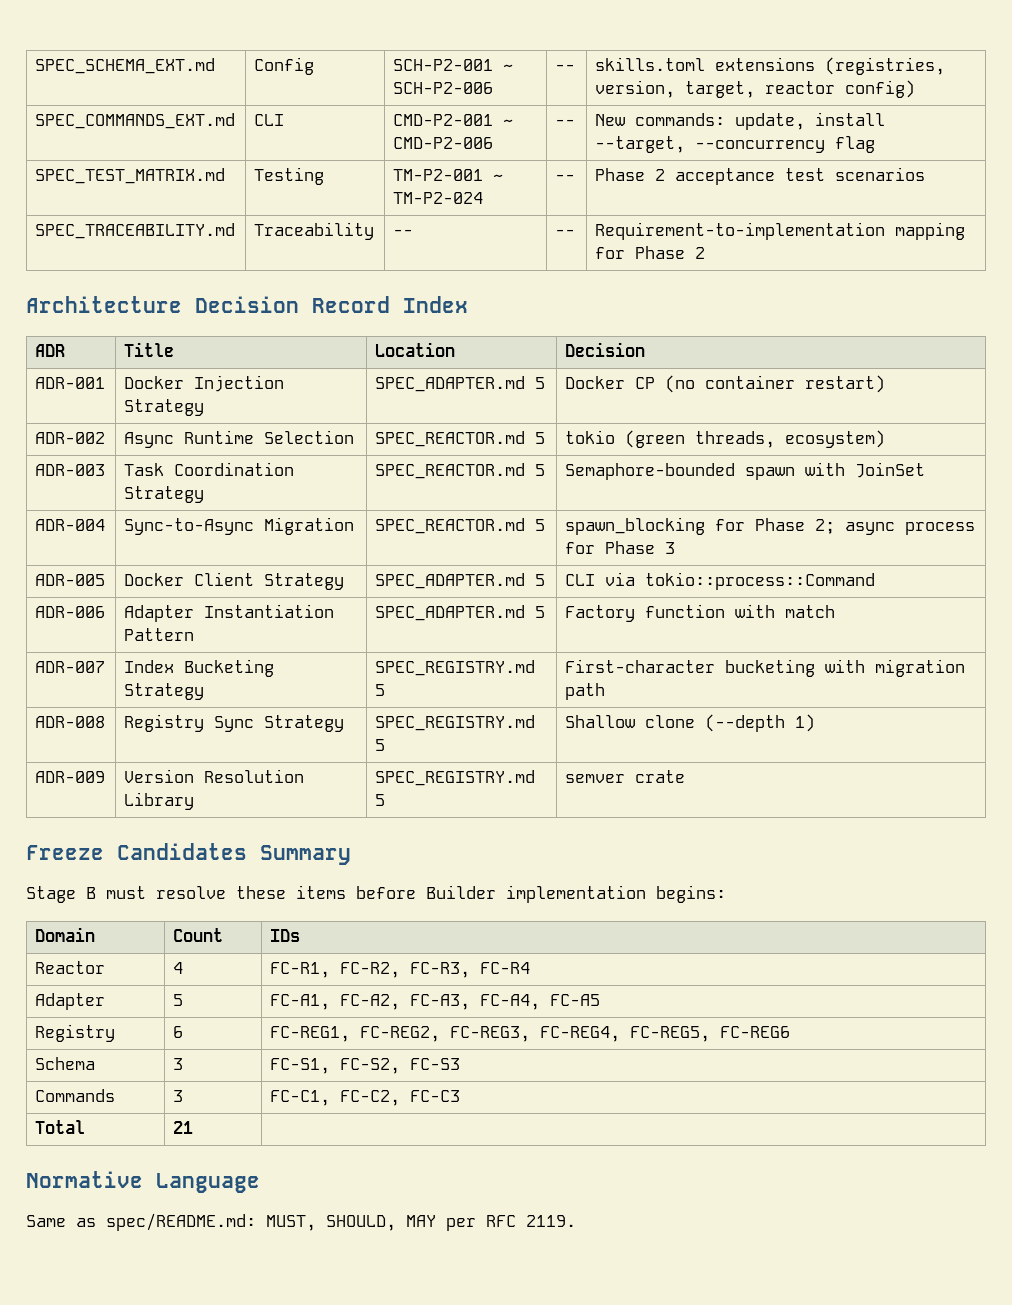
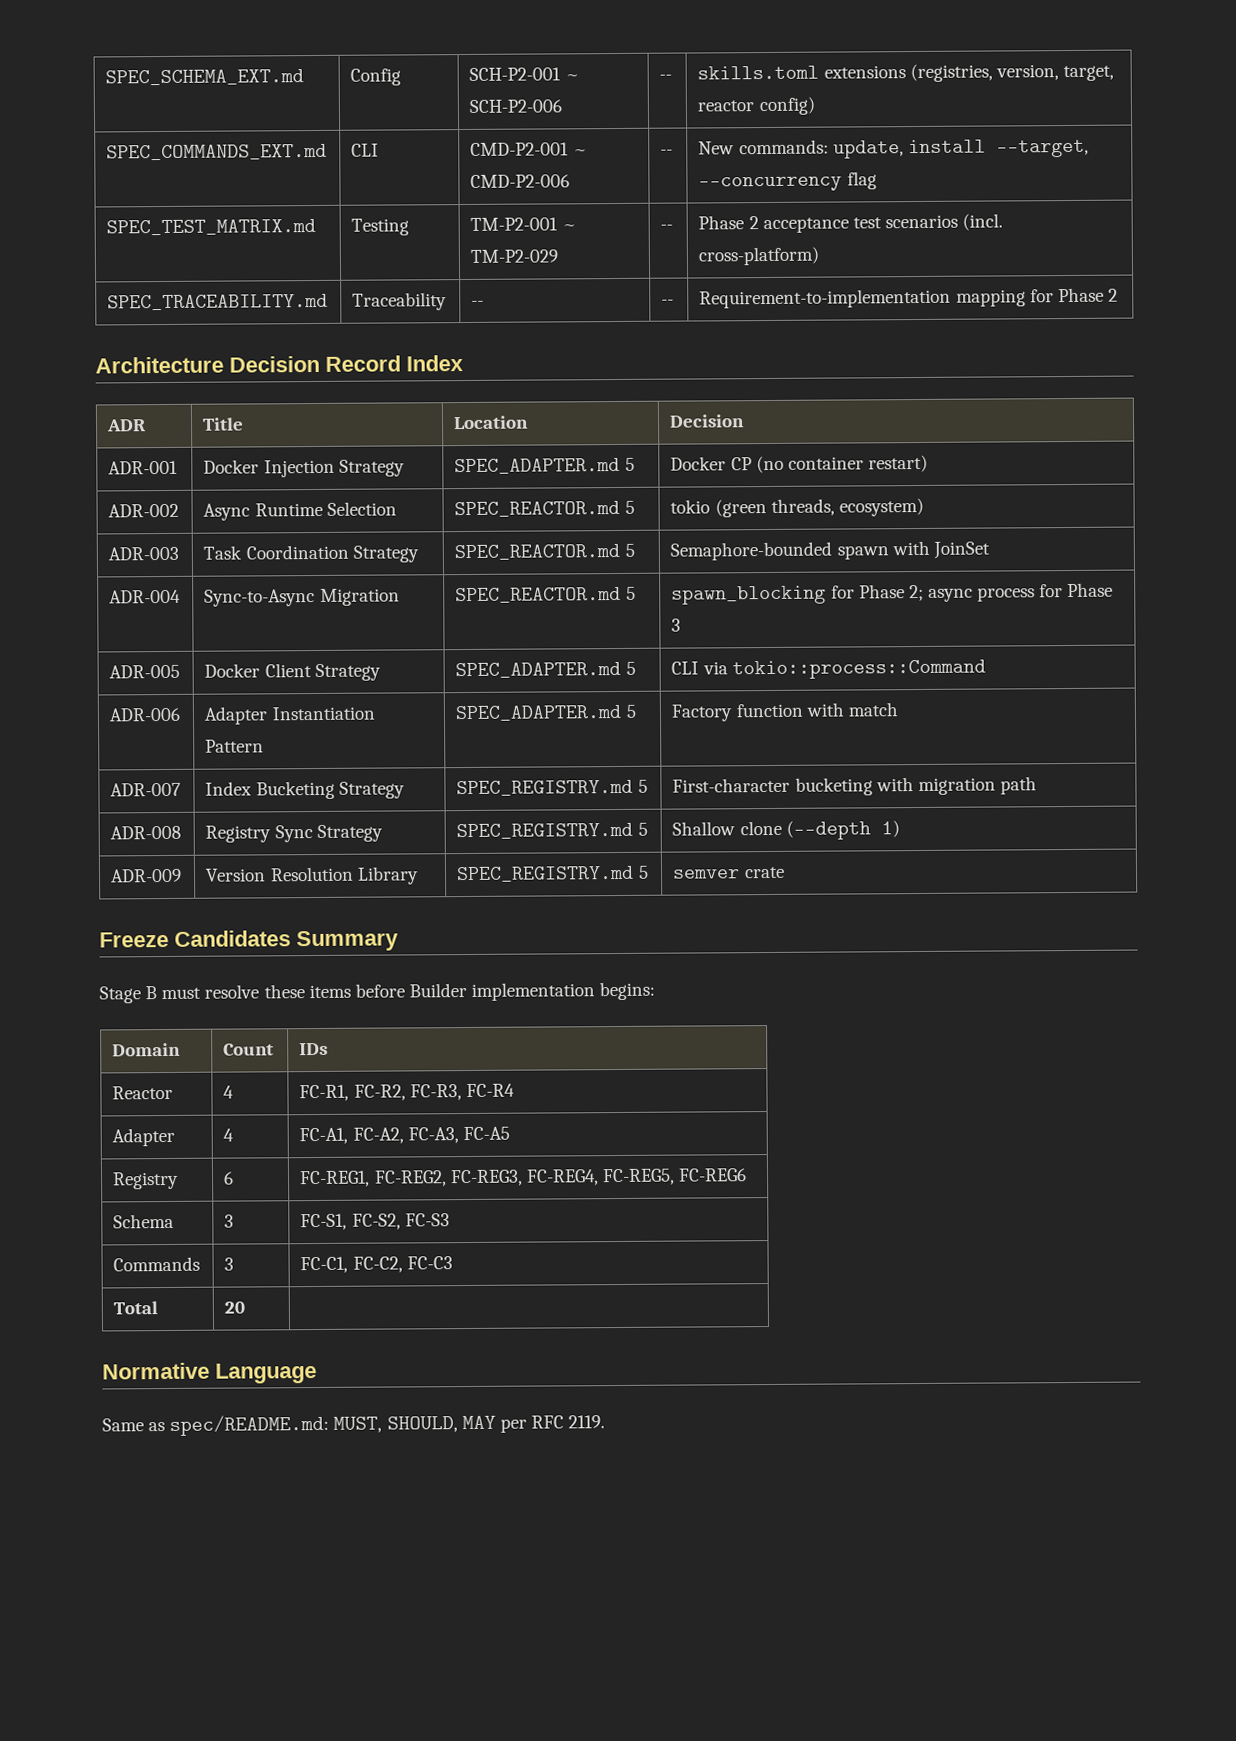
[393,192,484,204] TM-P2-024 -> [470,249,559,263] TM-P2-029
(926, 174) none -> [962,213,1004,231] [698,246,820,266] (incl. cross-platform)
[173,994,184,1006] 5 -> [223,1128,235,1142] 4
[480,994,541,1010] FC-A4, -> (459, 1135) none
[173,1121,194,1134] 21 -> [224,1301,246,1314] 20

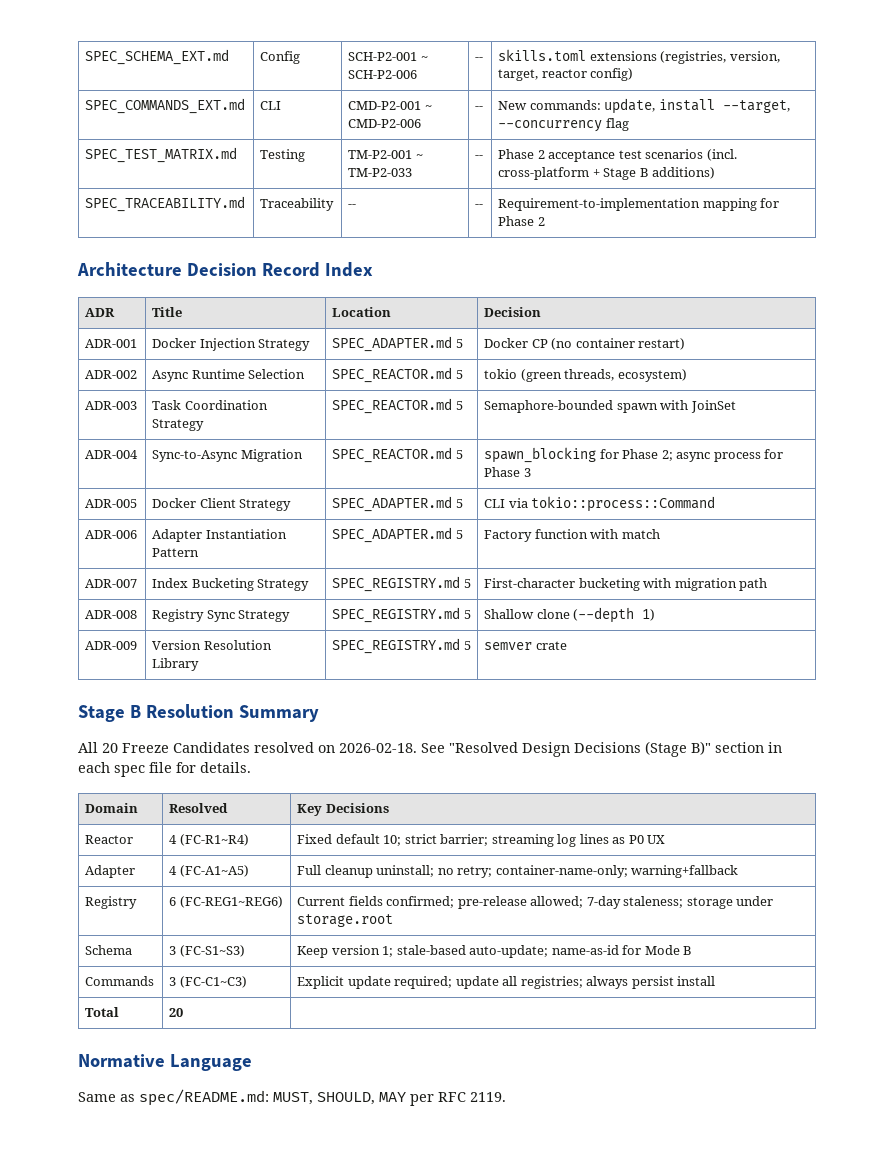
[470,249,559,263] TM-P2-029 -> [348,168,413,177] TM-P2-033
[698,246,820,266] cross-platform) -> [498,167,716,180] cross-platform + Stage B additions)
[99,930,399,952] [99,981,656,1004] [112,1042,182,1057] [223,1043,275,1056] [299,1042,329,1056] [112,1085,174,1100] [223,1085,235,1099] [299,1083,515,1102] [112,1127,176,1147] [223,1128,235,1142] [299,1126,510,1145] [112,1171,180,1190] [223,1171,235,1185] [299,1168,748,1188] [113,1213,175,1229] [224,1214,235,1228] [300,1213,450,1231] [113,1256,201,1272] [224,1257,235,1271] [300,1256,453,1274] Freeze Candidates Summary // Stage B must resolve these items before Builder implementation begins: // Domain | Count | IDs // Reactor | 4 | FC-R1, FC-R2, FC-R3, FC-R4 // Adapter | 4 | FC-A1, FC-A2, FC-A3, FC-A5 // Registry | 6 | FC-REG1, FC-REG2, FC-REG3, FC-REG4, FC-REG5, FC-REG6 // Schema | 3 | FC-S1, FC-S2, FC-S3 // Commands | 3 | FC-C1, FC-C2, FC-C3 -> [78,704,319,722] [78,741,782,757] [78,762,251,777] [85,803,139,813] [169,803,229,813] [297,803,389,816] [85,835,134,844] [169,834,249,846] [297,834,666,847] [85,865,136,878] [169,865,249,877] [297,865,739,878] [85,896,138,909] [169,896,283,908] [297,896,774,909] [297,914,394,927] [85,945,133,955] [169,945,245,957] [297,945,693,958] [85,976,155,986] [169,976,247,988] [297,976,716,989] Stage B Resolution Summary // All 20 Freeze Candidates resolved on 2026-02-18. See "Resolved Design Decisions (Stage B)" section in each spec file for details. // Domain | Resolved | Key Decisions // Reactor | 4 (FC-R1~R4) | Fixed default 10; strict barrier; streaming log lines as P0 UX // Adapter | 4 (FC-A1~A5) | Full cleanup uninstall; no retry; container-name-only; warning+fallback // Registry | 6 (FC-REG1~REG6) | Current fields confirmed; pre-release allowed; 7-day staleness; storage under storage.root // Schema | 3 (FC-S1~S3) | Keep version 1; stale-based auto-update; name-as-id for Mode B // Commands | 3 (FC-C1~C3) | Explicit update required; update all registries; always persist install

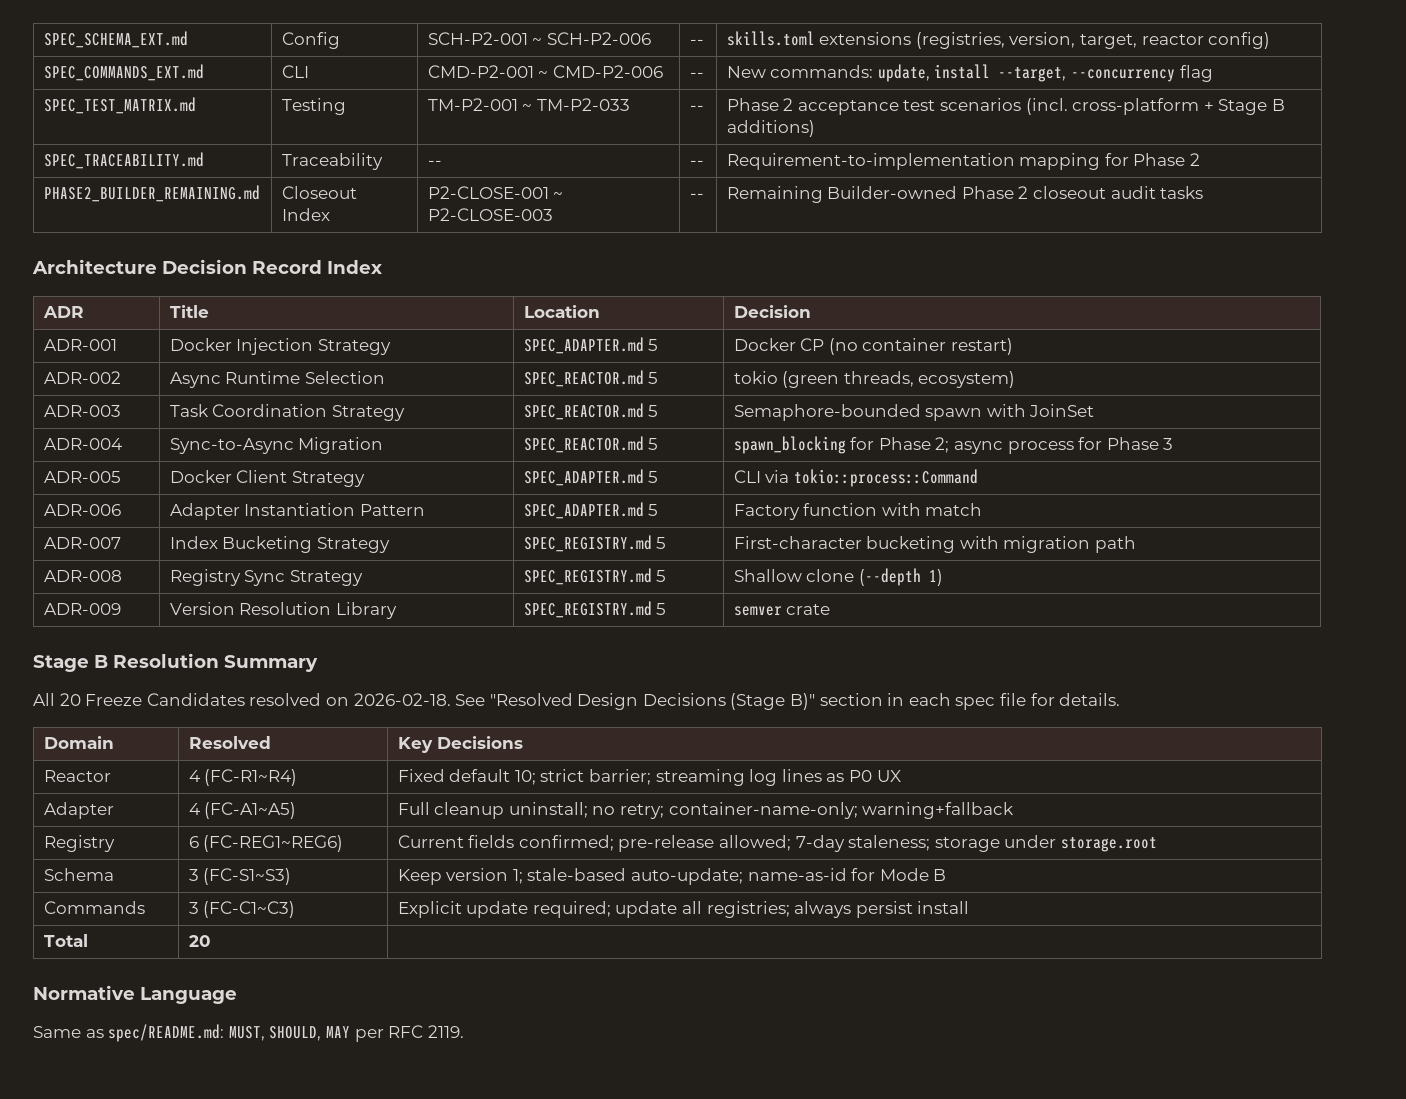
(545, 221) none -> [43,185,260,202] [281,186,357,199] [281,208,330,221] [427,186,564,199] [427,208,553,221] [689,193,704,199] [726,186,1204,203] // PHASE2_BUILDER_REMAINING.md | Closeout Index | P2-CLOSE-001 ~ P2-CLOSE-003 | -- | Remaining Builder-owned Phase 2 closeout audit tasks

